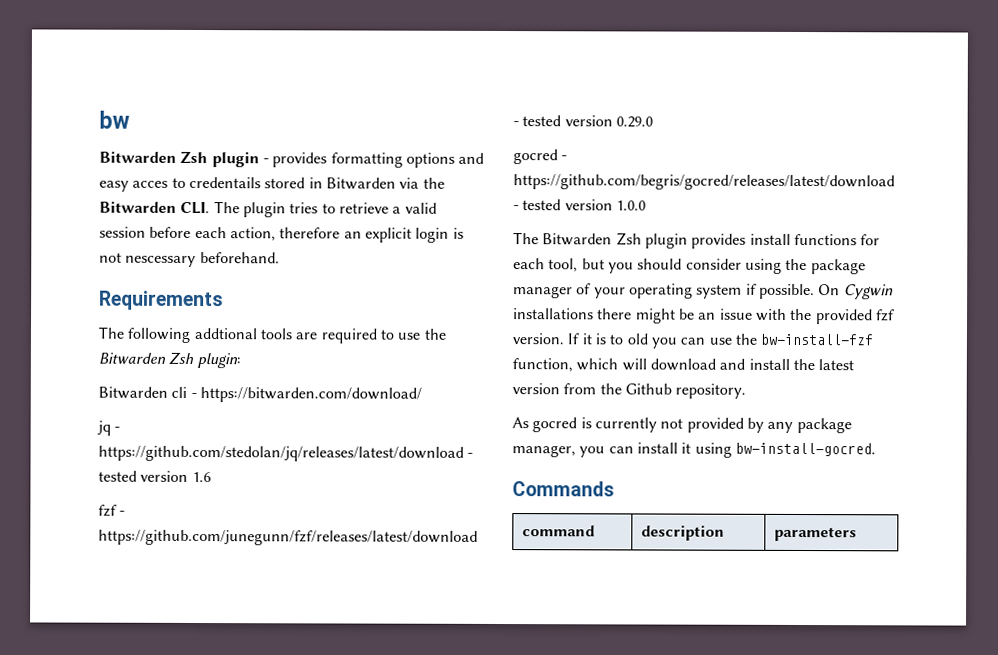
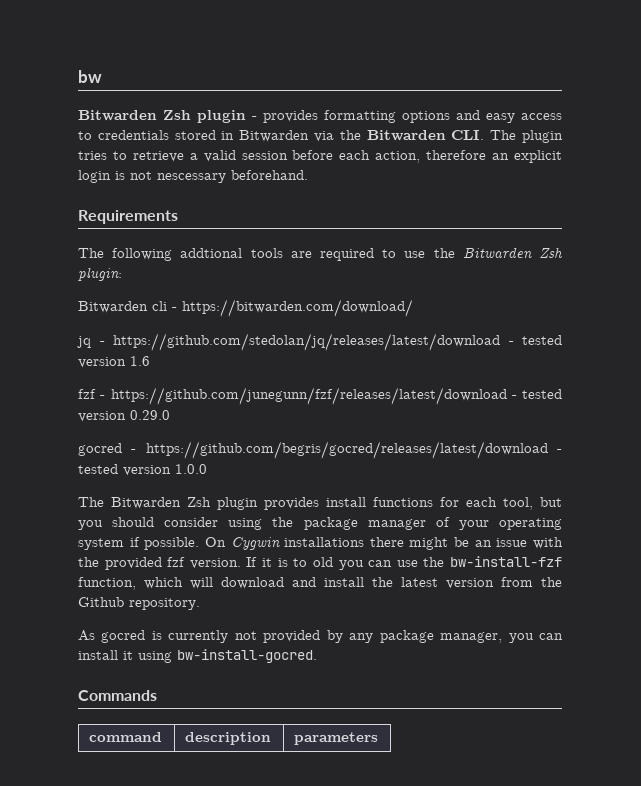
[132,176,261,189] acces to credentails -> [521,113,562,120] [78,130,169,140] access to credentials

